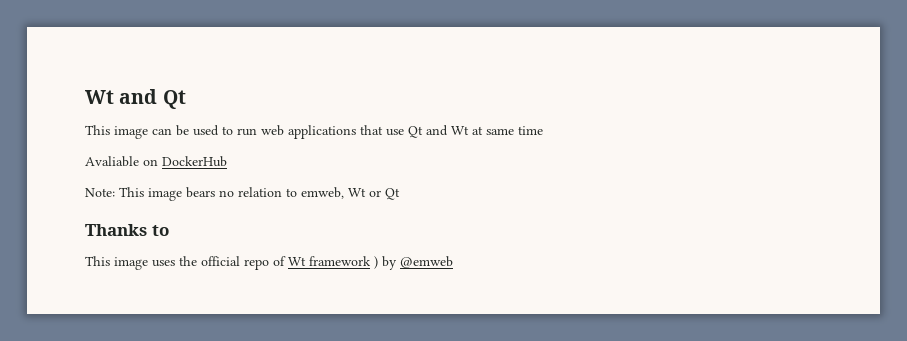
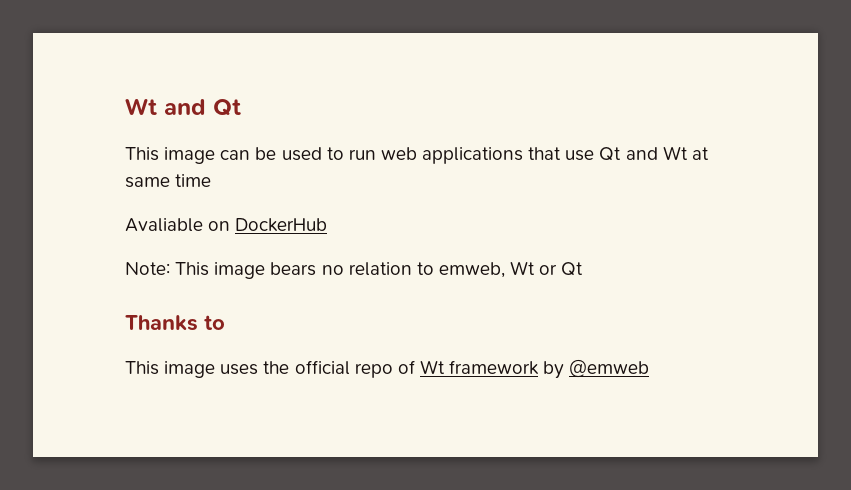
[374,256,378,269] ) -> (540, 367) none

